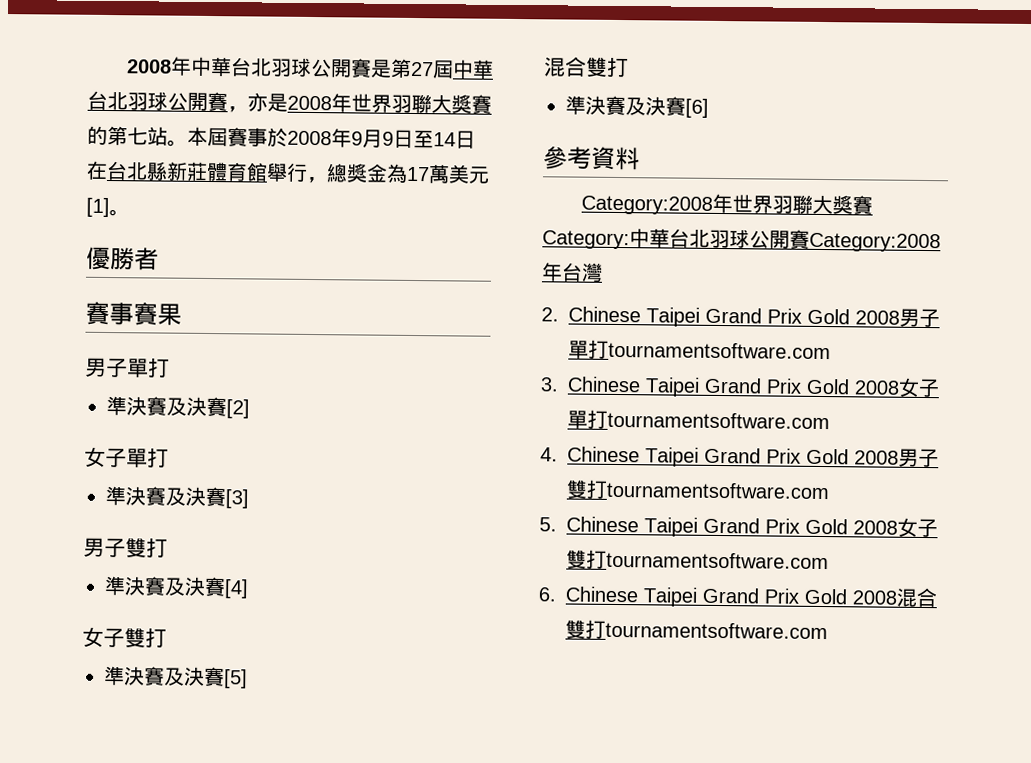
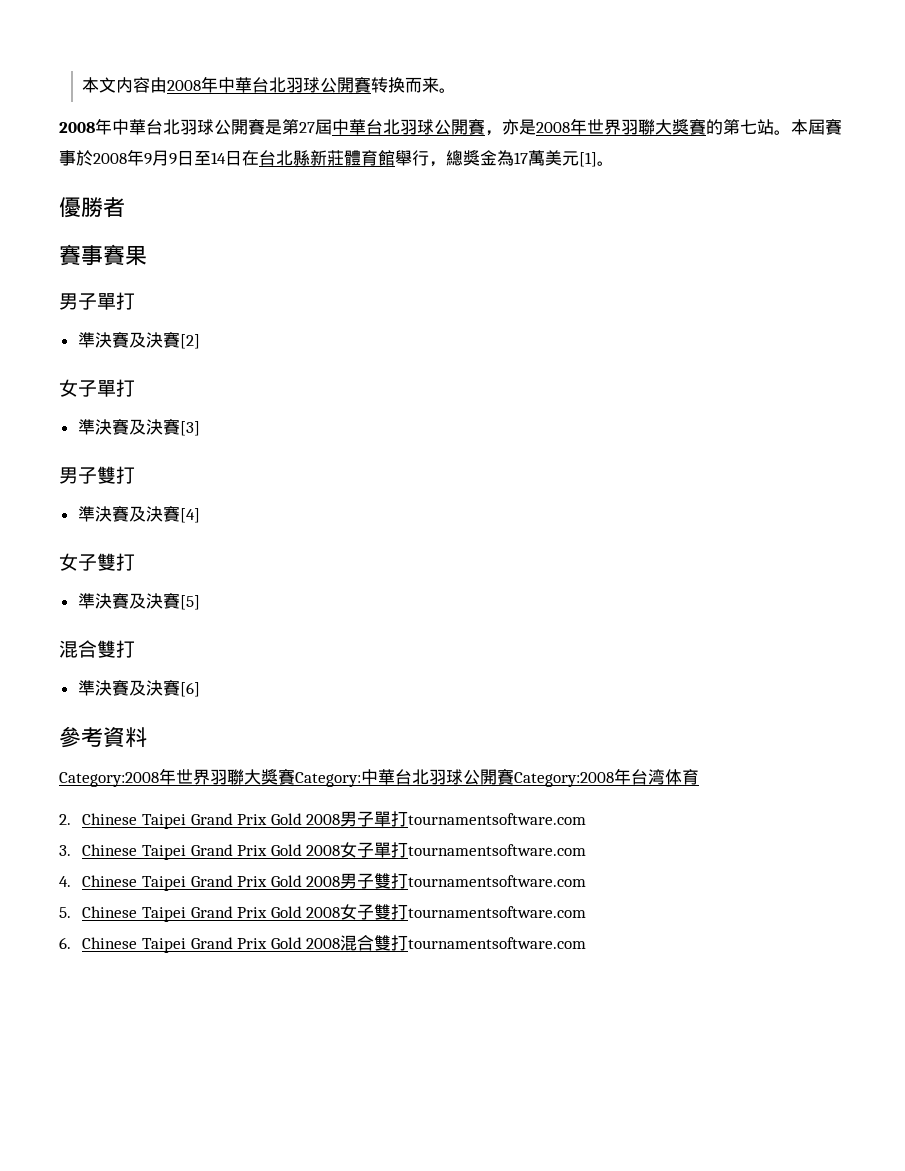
(125, 66) none -> [82,76,457,93] 本文内容由2008年中華台北羽球公開賽转换而来。 //
[581,262,603,283] 灣 -> [648,769,699,785] 湾体育

